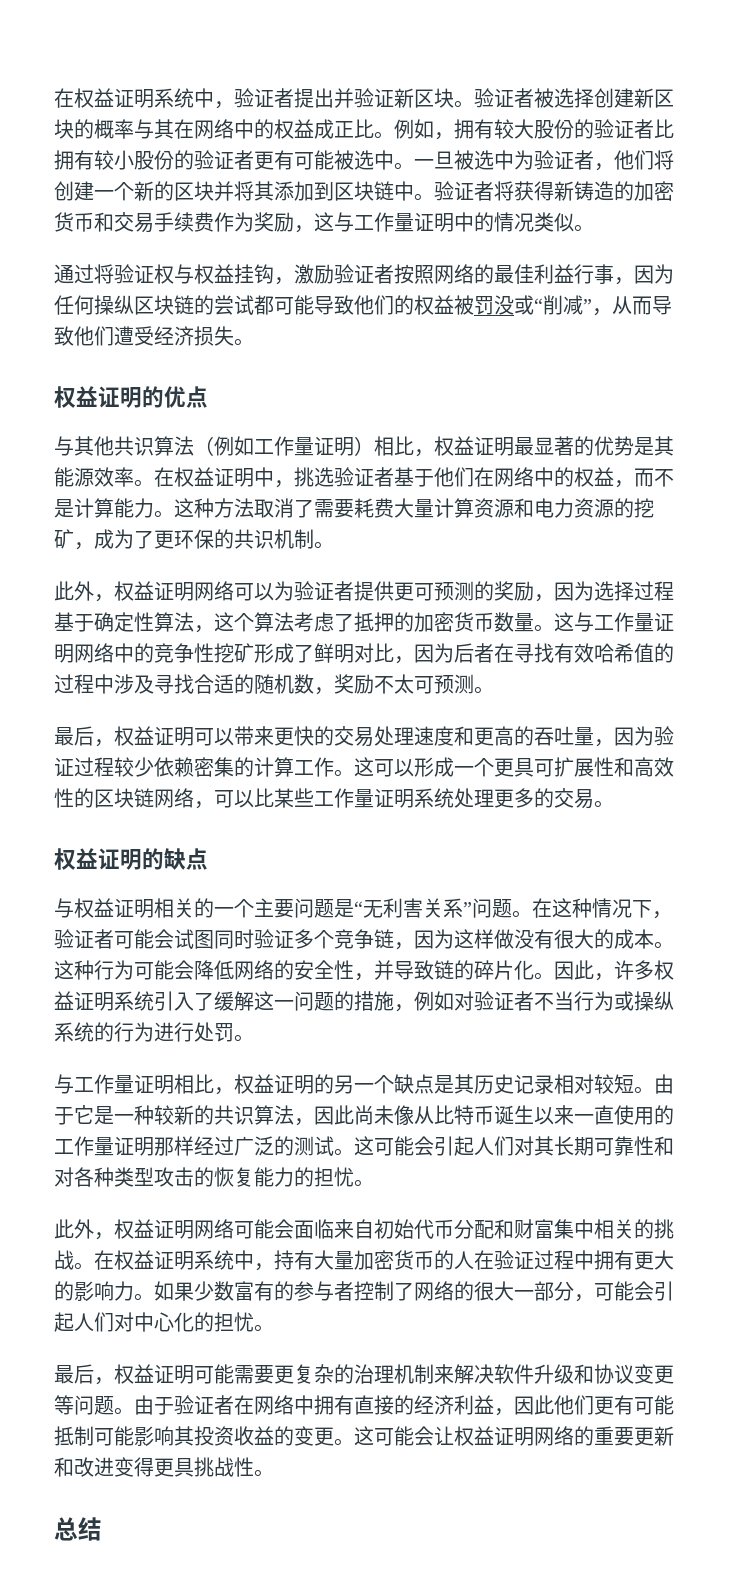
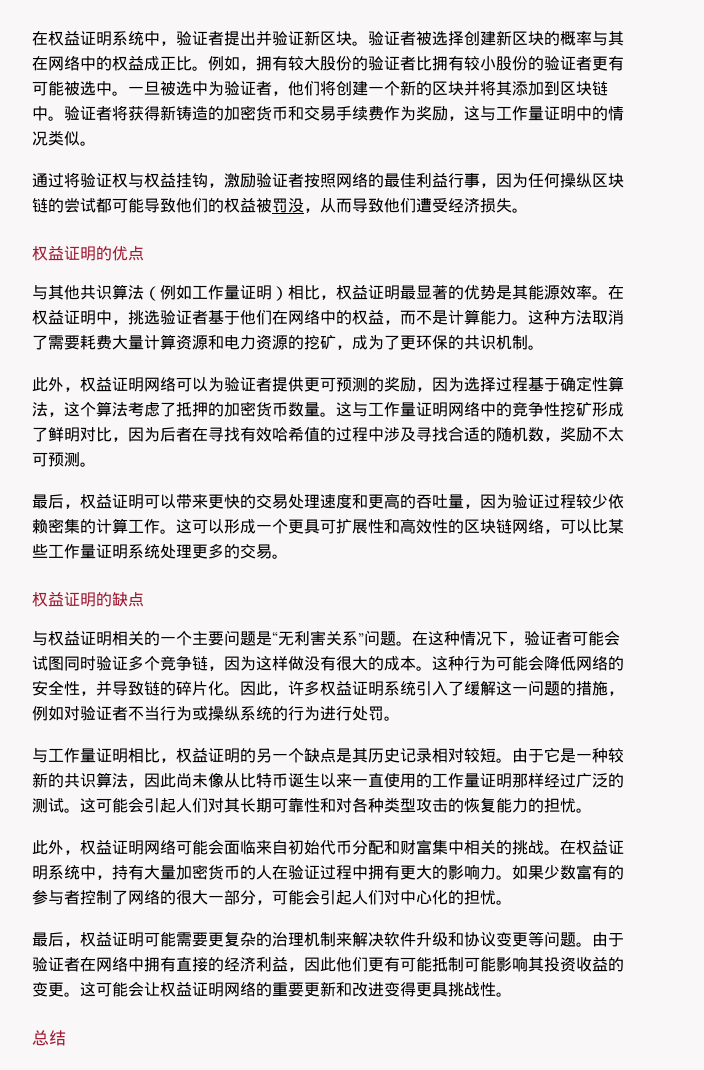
[514,295,592,315] 或“削减” -> (304, 205) none

